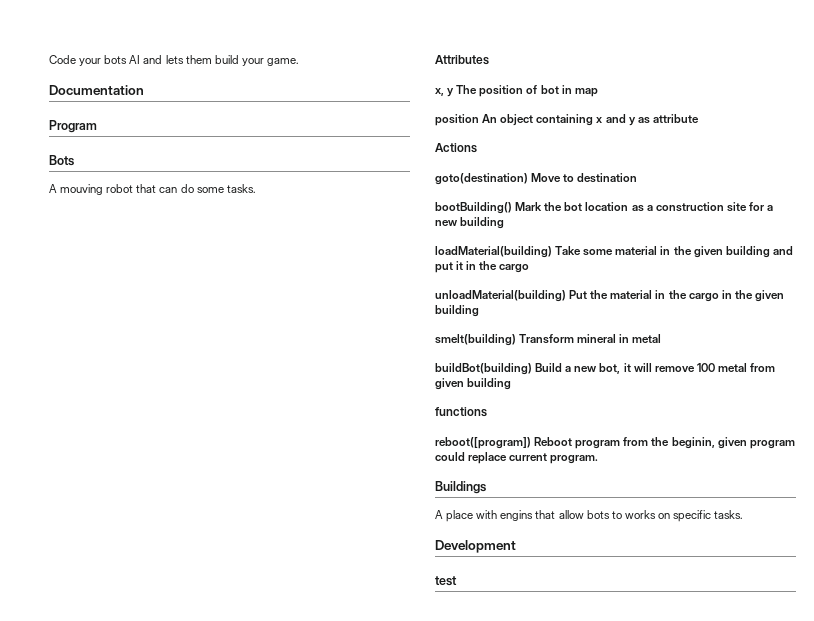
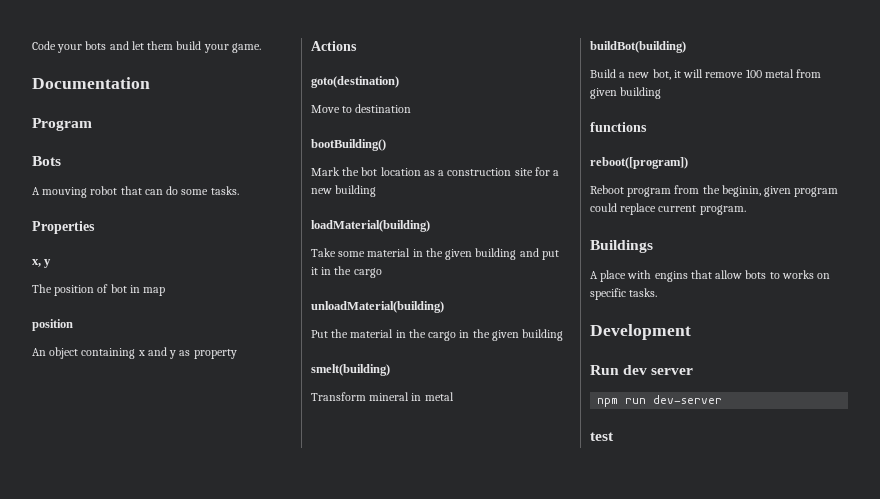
[129,55,184,64] AI and lets -> [109,41,144,50] and let
[435,55,489,65] Attributes -> [32,221,95,234] Properties
(455, 92) none -> (52, 263) //
(479, 120) none -> (73, 325) //
[652,114,699,123] attribute -> [193,349,237,359] property
(528, 179) none -> (399, 82) //
(512, 208) none -> (386, 145) //
(552, 252) none -> (430, 226) //
(566, 296) none -> (444, 307) //
(516, 340) none -> (390, 370) //
(532, 369) none -> (686, 47) //
(531, 443) none -> (688, 163) //
(516, 546) none -> [590,365,694,375] [597,395,723,407] // Run dev server // npm run dev-server

